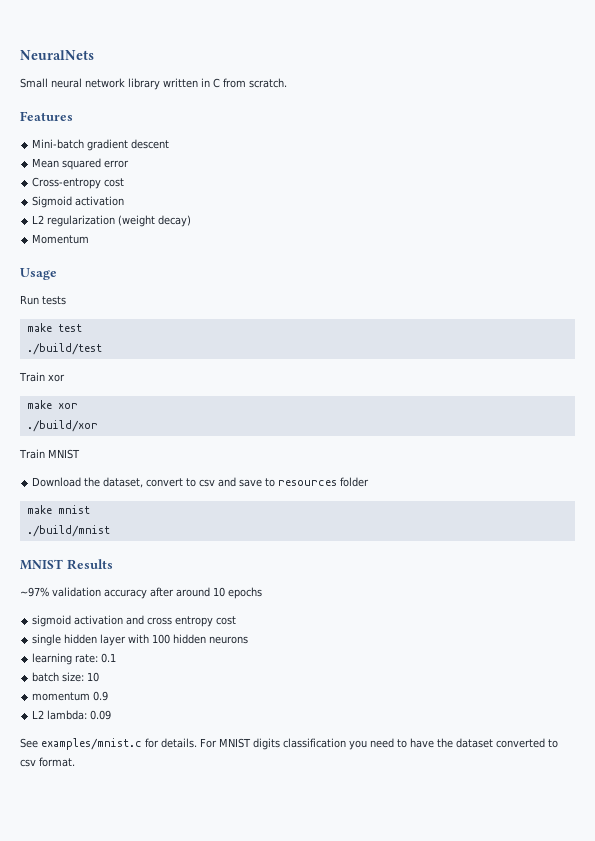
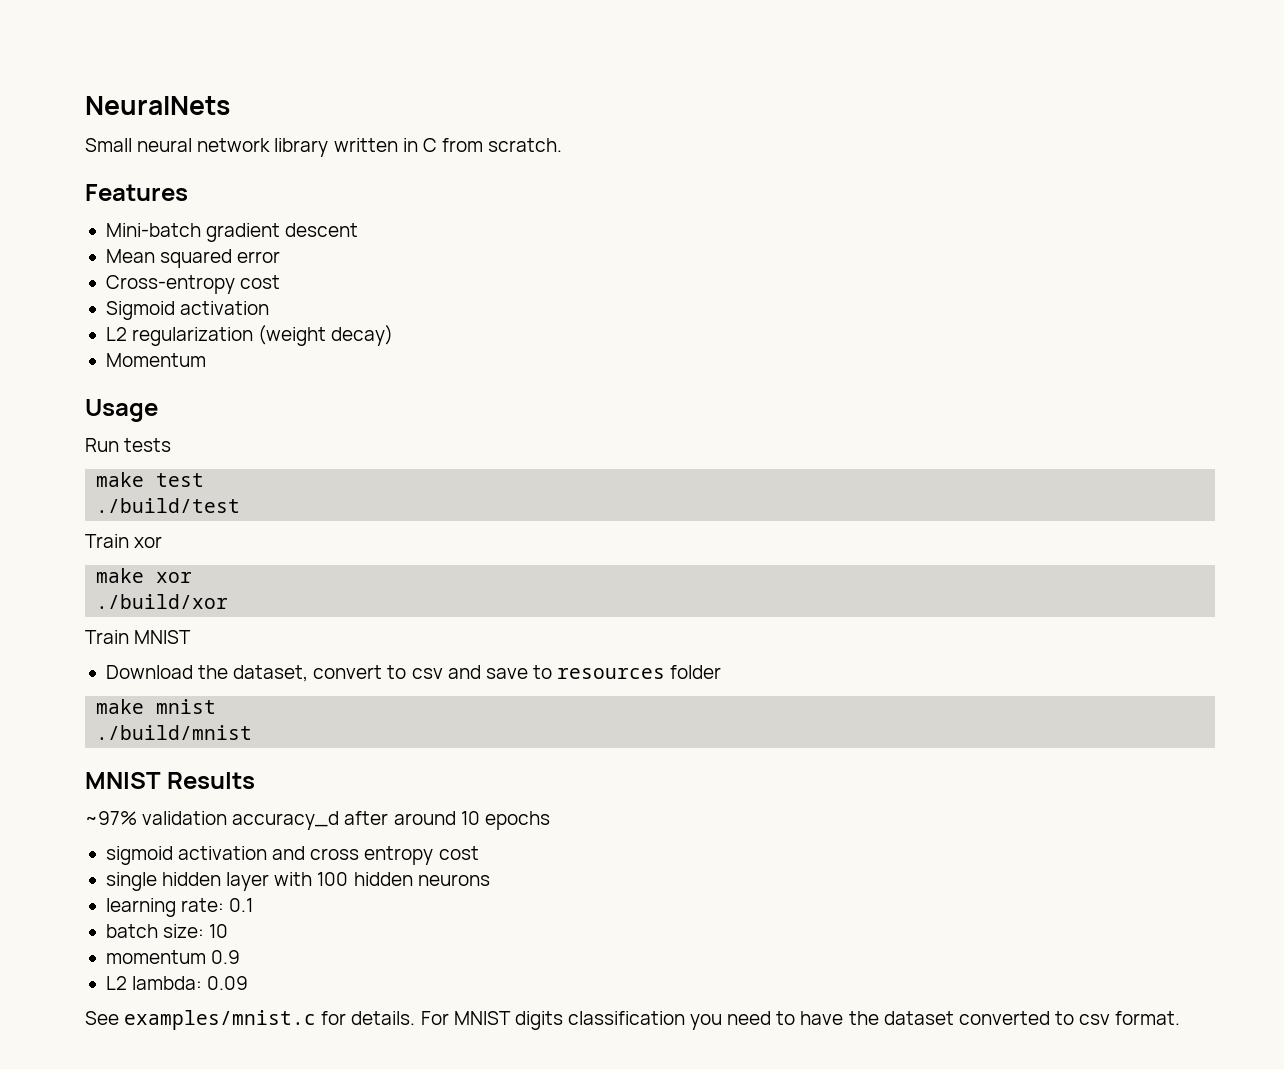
[104,589,147,599] accuracy -> [232,811,340,830] accuracy_d

